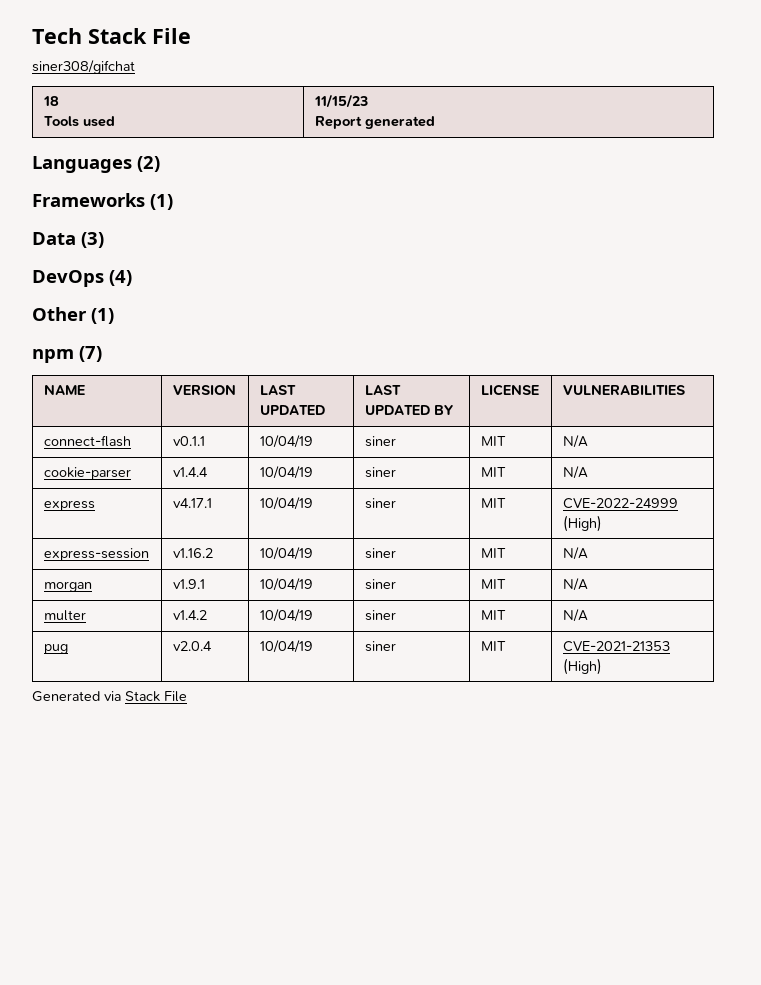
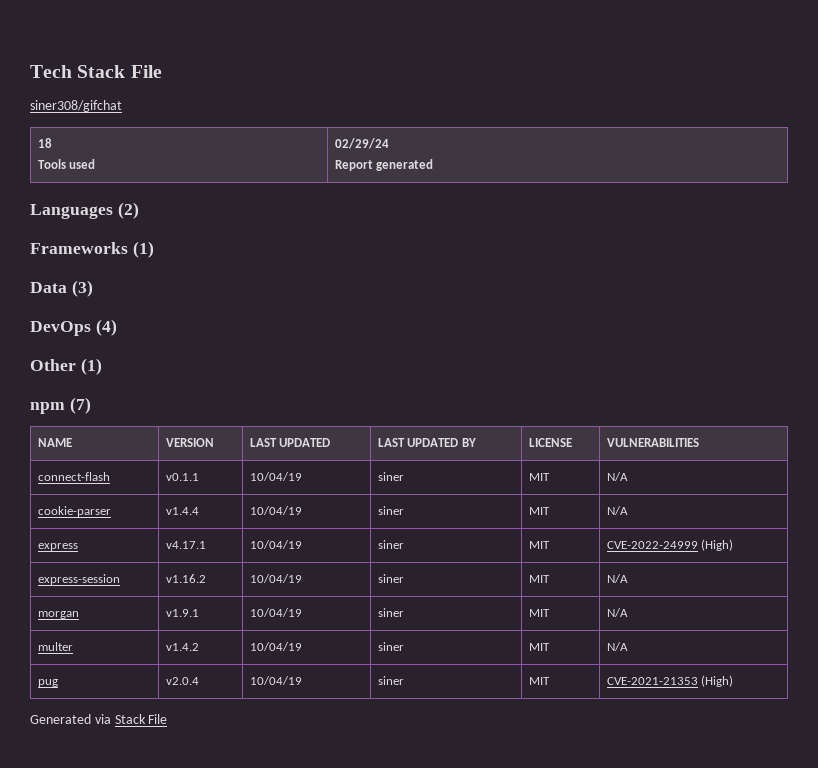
[313,94,368,108] 11/15/23 -> [334,138,389,149] 02/29/24

